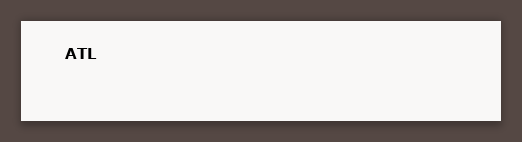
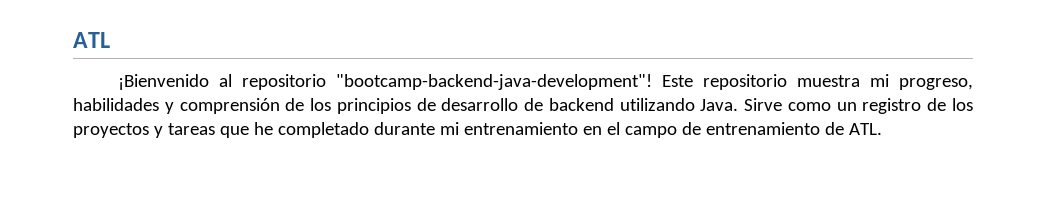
(97, 53) none -> [118,74,973,90] [73,98,973,114] [73,122,882,138] // ¡Bienvenido al repositorio "bootcamp-backend-java-development"! Este repositorio muestra mi progreso, habilidades y comprensión de los principios de desarrollo de backend utilizando Java. Sirve como un registro de los proyectos y tareas que he completado durante mi entrenamiento en el campo de entrenamiento de ATL.

